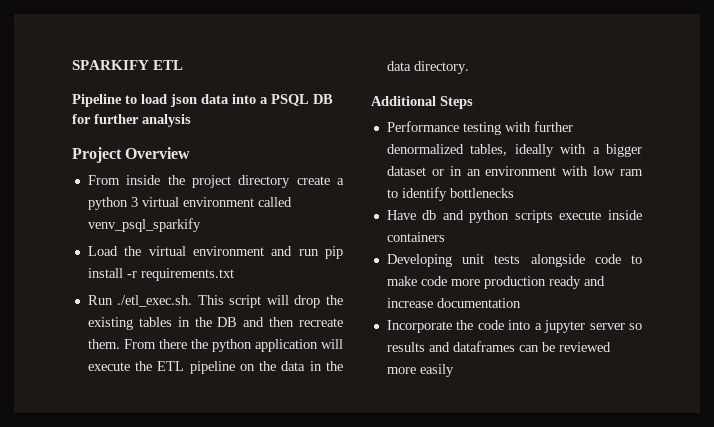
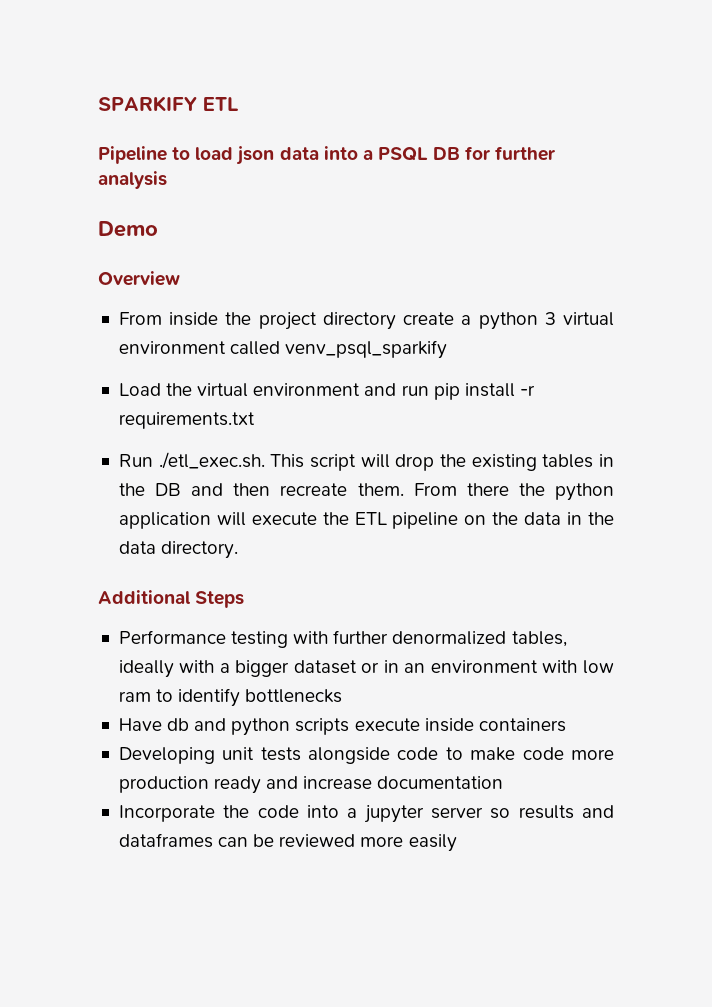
[72,147,122,163] Project -> [98,221,158,237] Demo //

